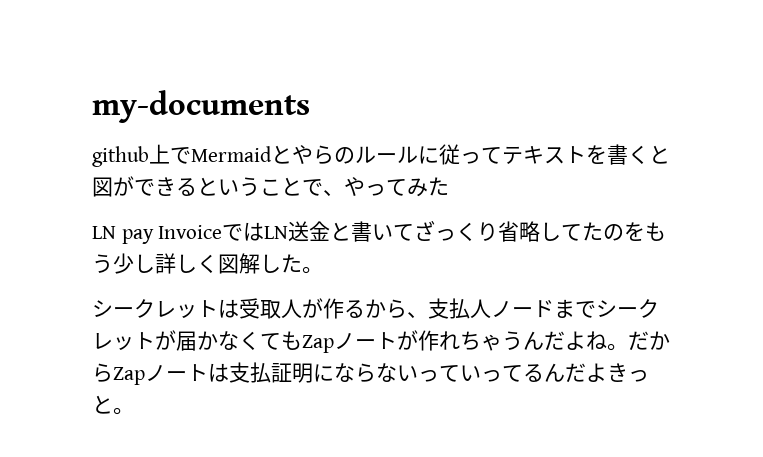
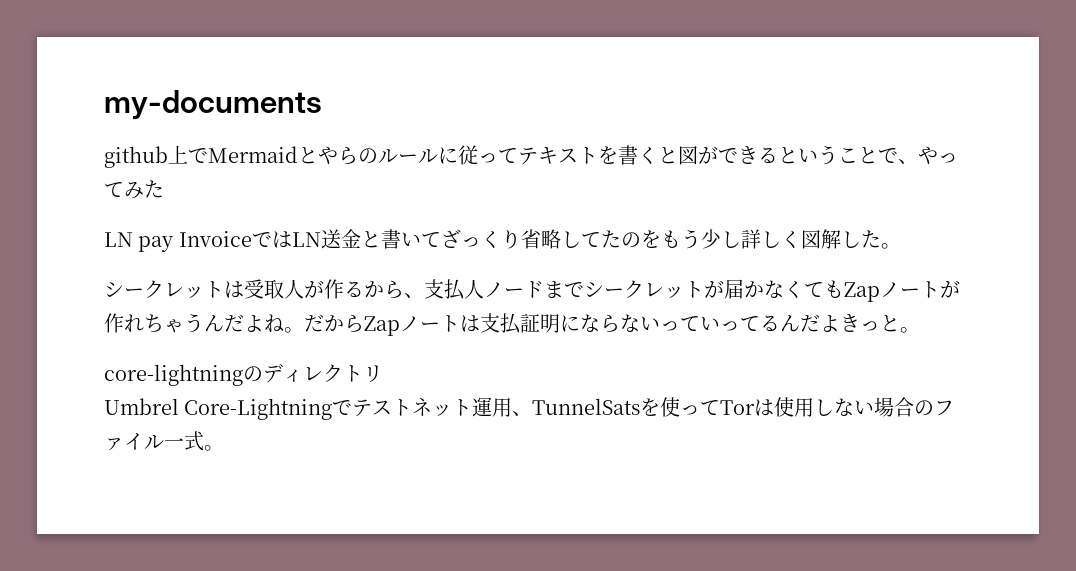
(134, 411) none -> [104,363,383,386] [104,397,955,420] [104,431,224,451] // core-lightningのディレクトリ // Umbrel Core-Lightningでテストネット運用、TunnelSatsを使ってTorは使用しない場合のファイル一式。

